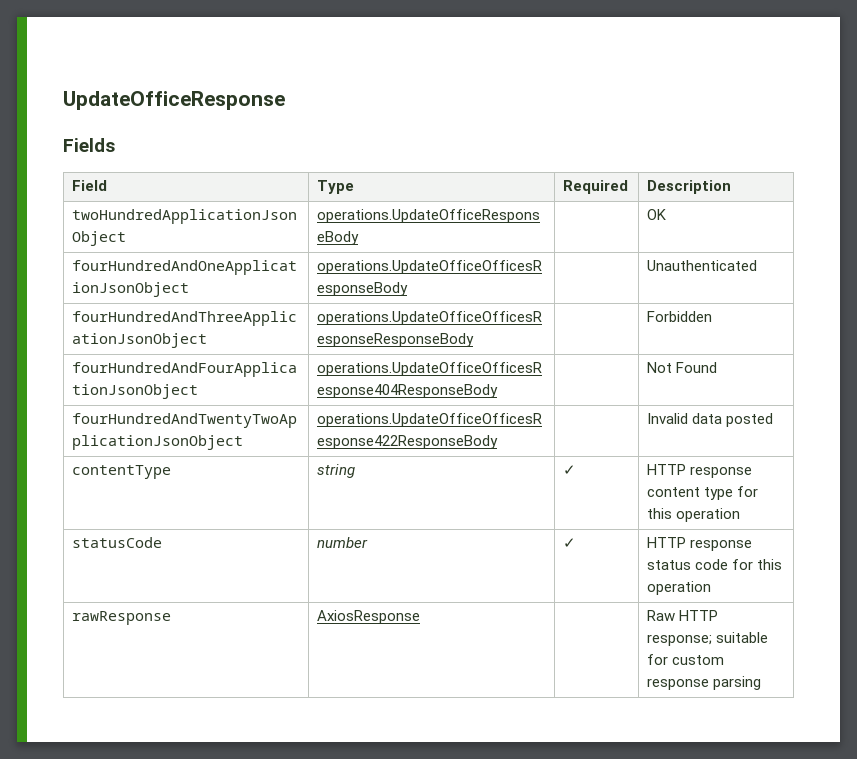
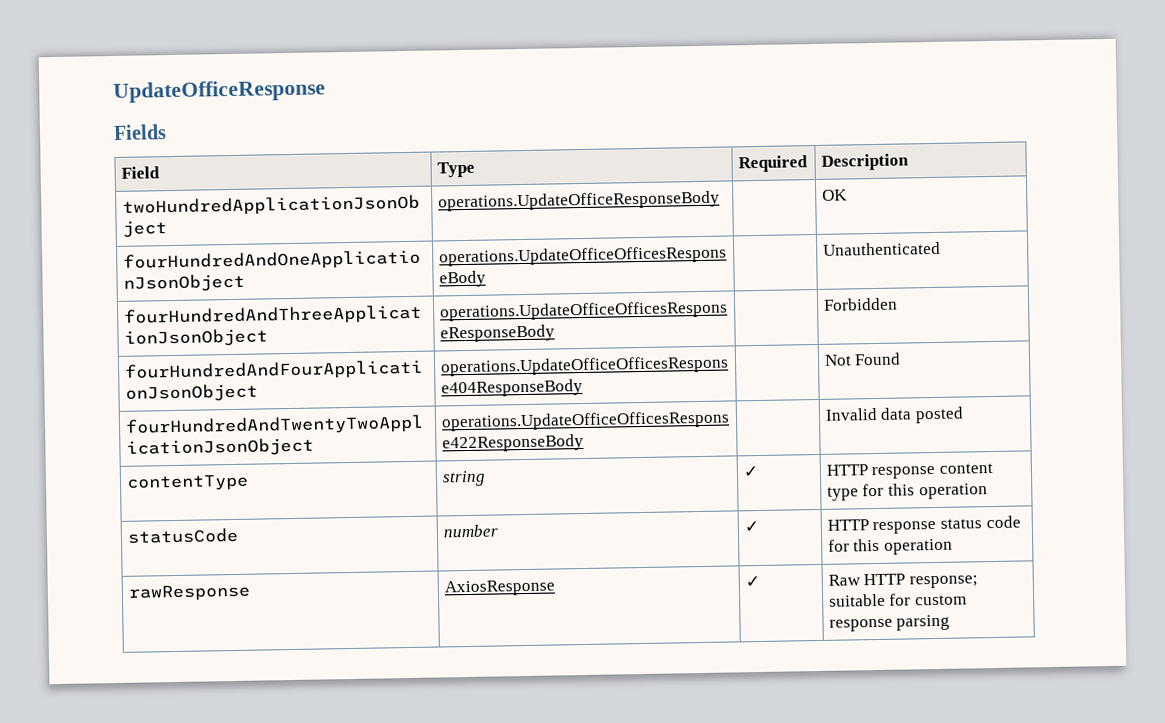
(420, 617) none -> [744,576,760,588] ✓

